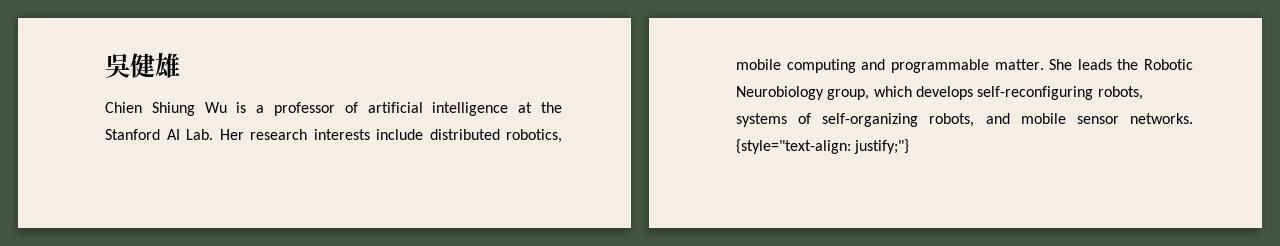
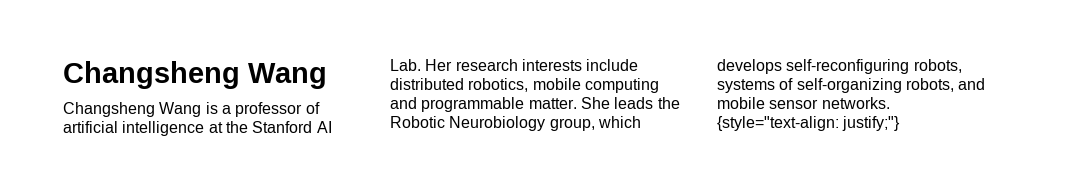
[105,53,180,78] [105,102,227,116] 吳健雄 // Chien Shiung Wu -> [63,61,327,89] [63,102,202,117] Changsheng Wang // Changsheng Wang

